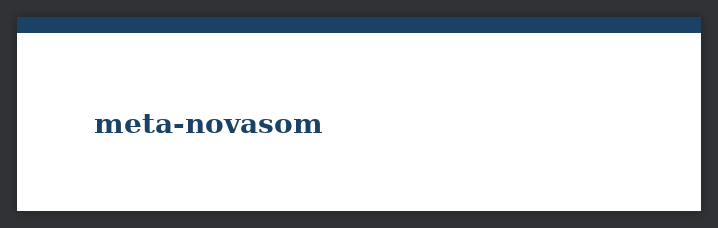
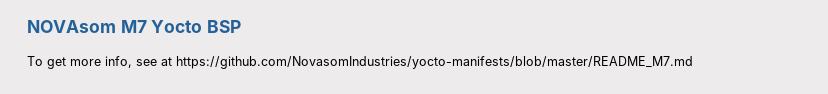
[94,114,323,133] meta-novasom -> [27,20,242,33] [27,56,693,69] NOVAsom M7 Yocto BSP // To get more info, see at https://github.com/NovasomIndustries/yocto-manifests/blob/master/README_M7.md

